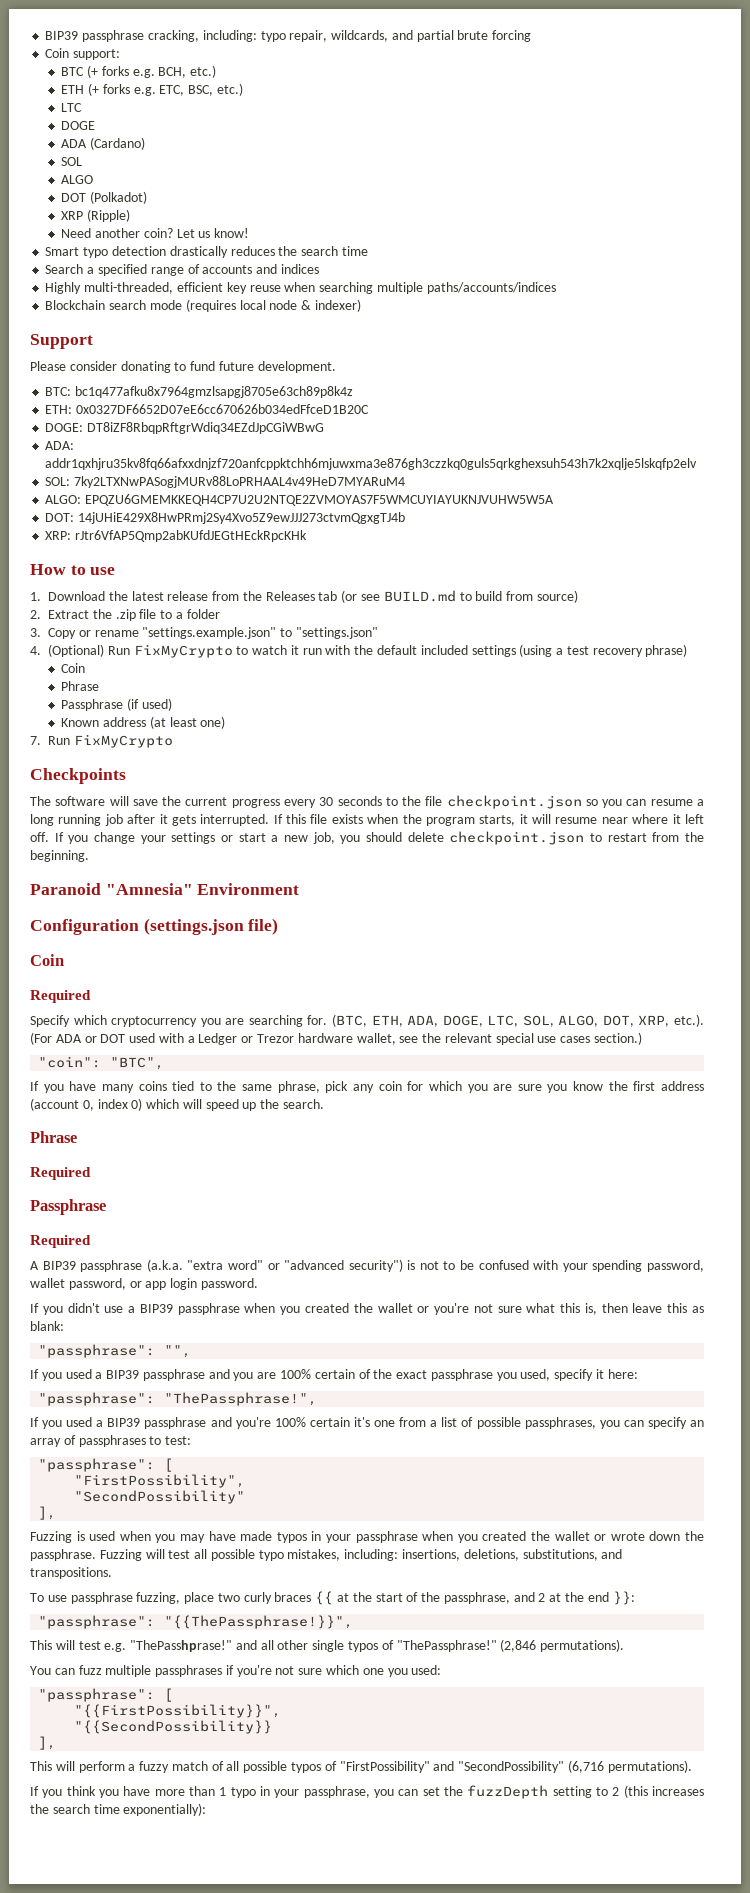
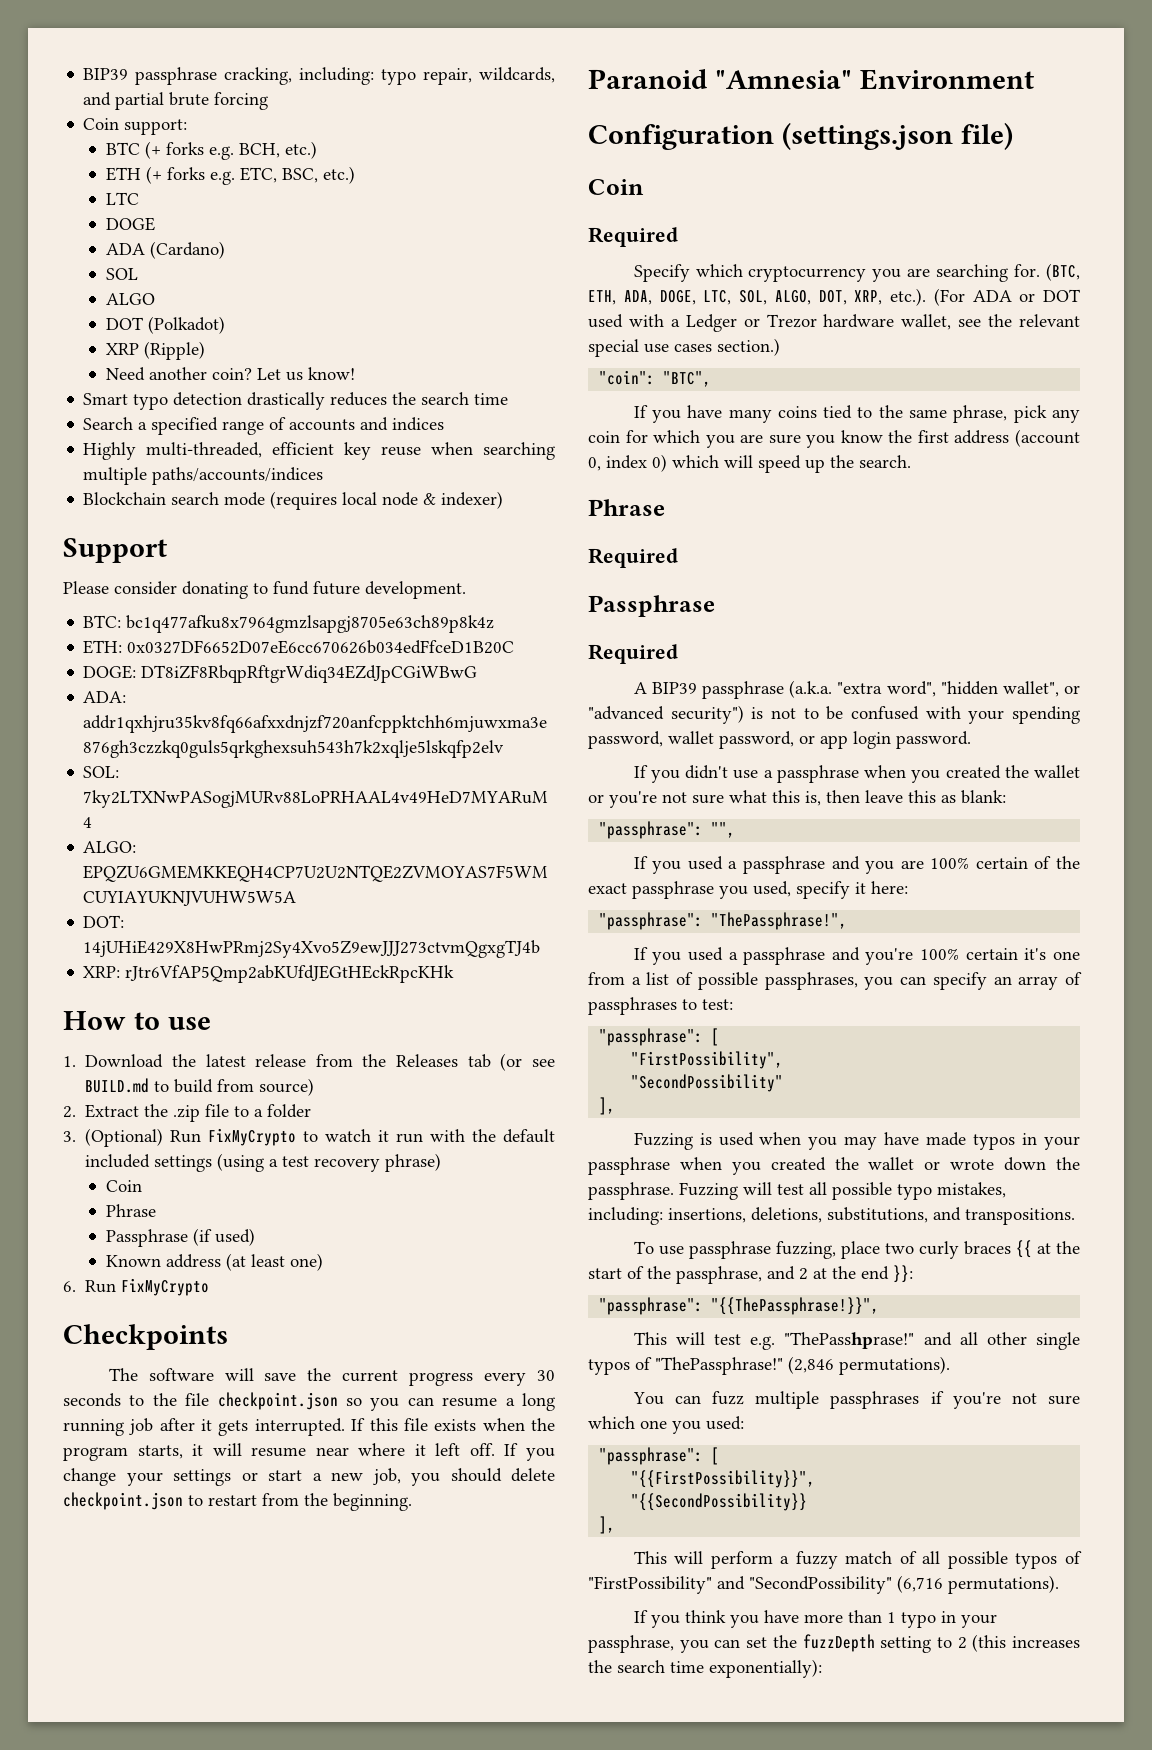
[48,627,378,639] [30,646,41,655] Copy or rename "settings.example.json" to "settings.json" // 4. -> (76, 1136) none
[30,736,41,745] 7. -> [63,1281,76,1292] 6.
[227,1260,263,1270] word" -> [886,681,1059,697] word", "hidden wallet",
[139,1304,173,1313] BIP39 -> (773, 774) none
[106,1370,140,1379] BIP39 -> (738, 865) none
[107,1418,141,1427] BIP39 -> (738, 956) none

